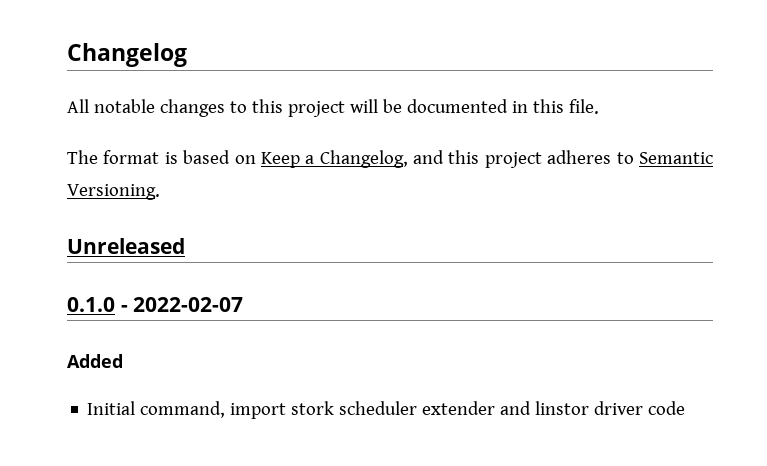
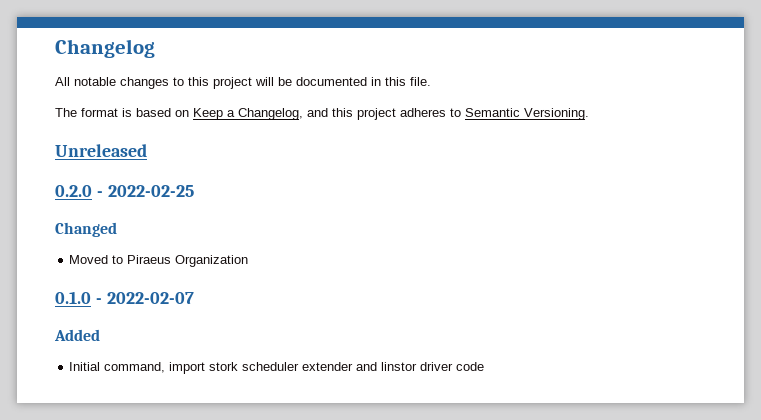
(185, 246) none -> [55,185,194,197] [55,222,117,237] [69,255,249,267] // 0.2.0 - 2022-02-25 // Changed // Moved to Piraeus Organization

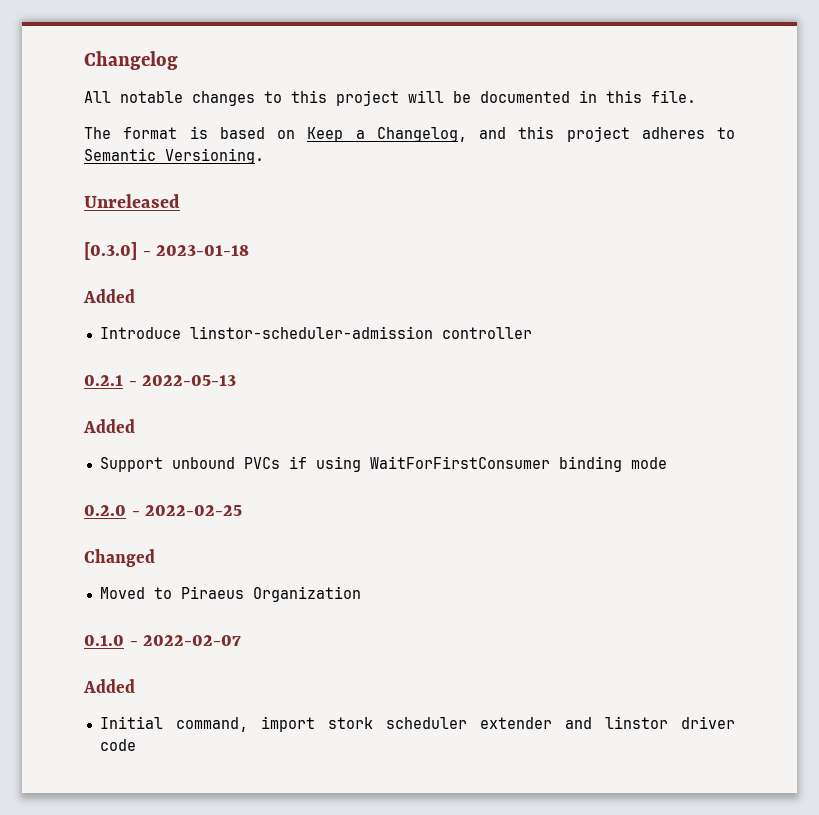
(147, 150) none -> [84,242,250,260] [83,289,135,303] [99,326,532,339] [84,375,237,386] [83,419,135,433] [99,456,667,472] // [0.3.0] - 2023-01-18 // Added // Introduce linstor-scheduler-admission controller // 0.2.1 - 2022-05-13 // Added // Support unbound PVCs if using WaitForFirstConsumer binding mode

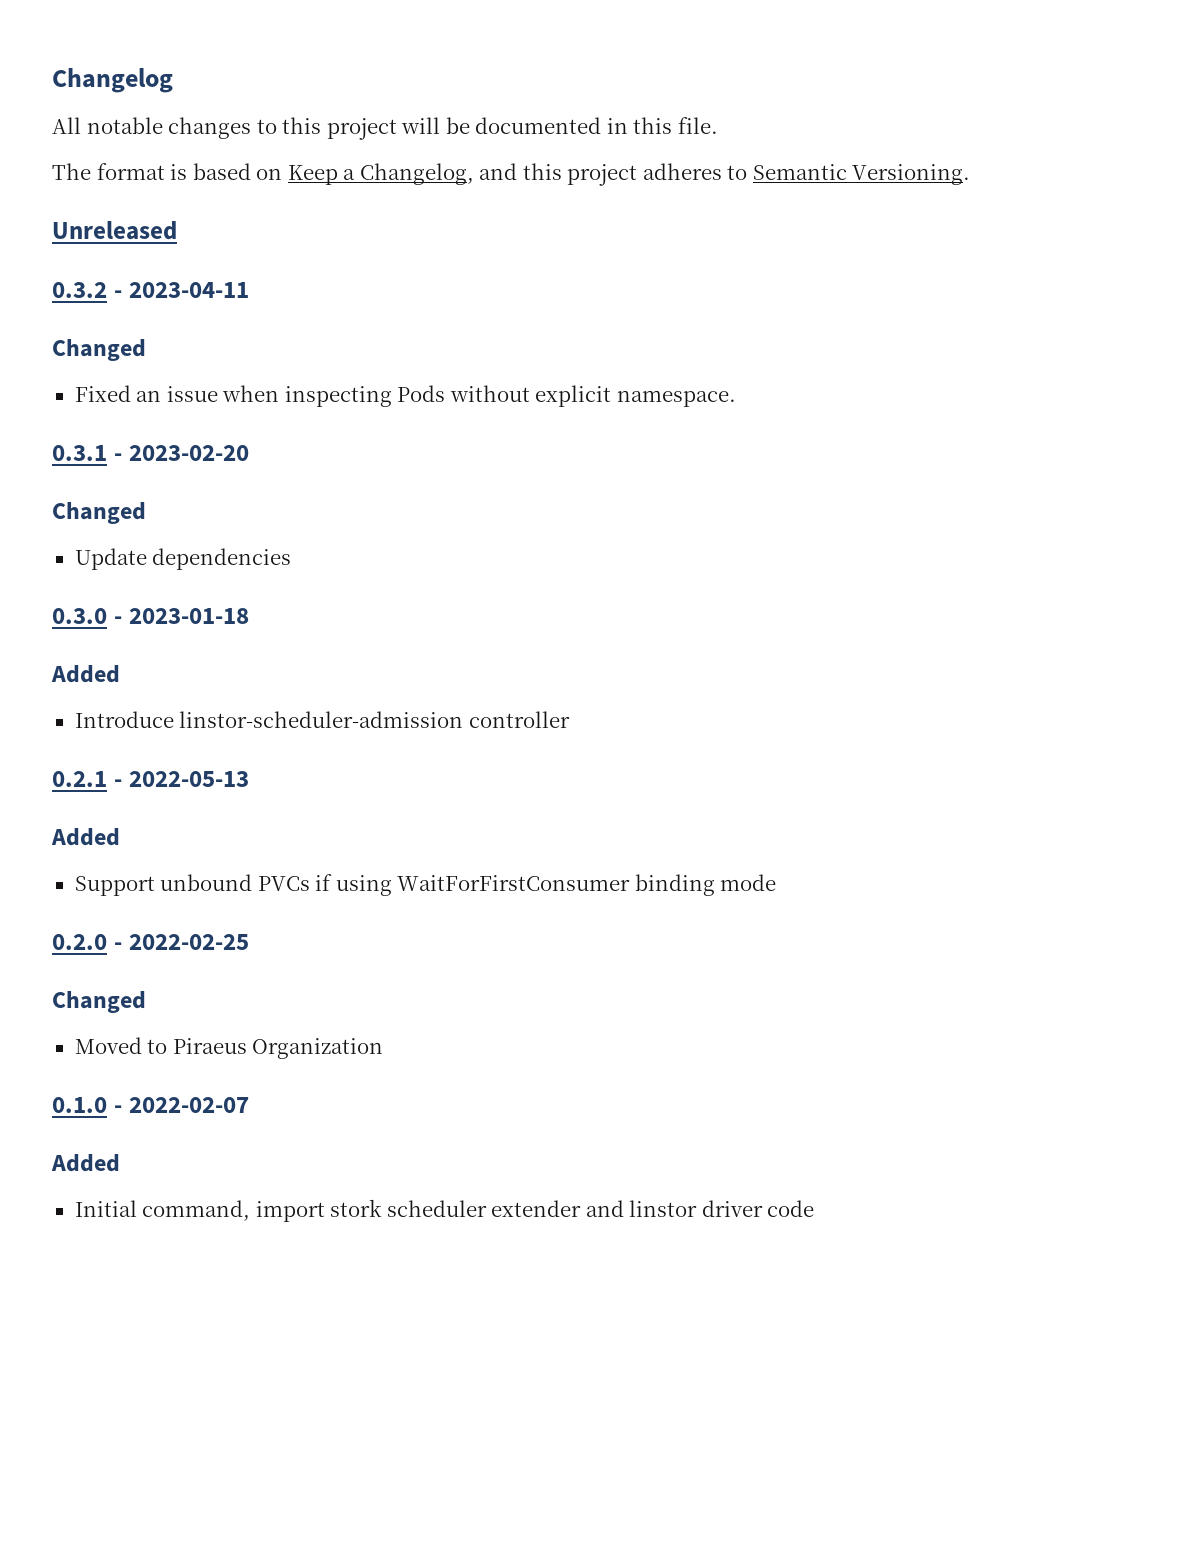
[84,242,137,260] [0.3.0] -> [52,282,249,298] [52,339,146,361] [74,385,736,407] [52,445,249,461] [52,502,146,524] [74,548,292,570] [52,608,107,624] 0.3.2 - 2023-04-11 // Changed // Fixed an issue when inspecting Pods without explicit namespace. // 0.3.1 - 2023-02-20 // Changed // Update dependencies // 0.3.0

